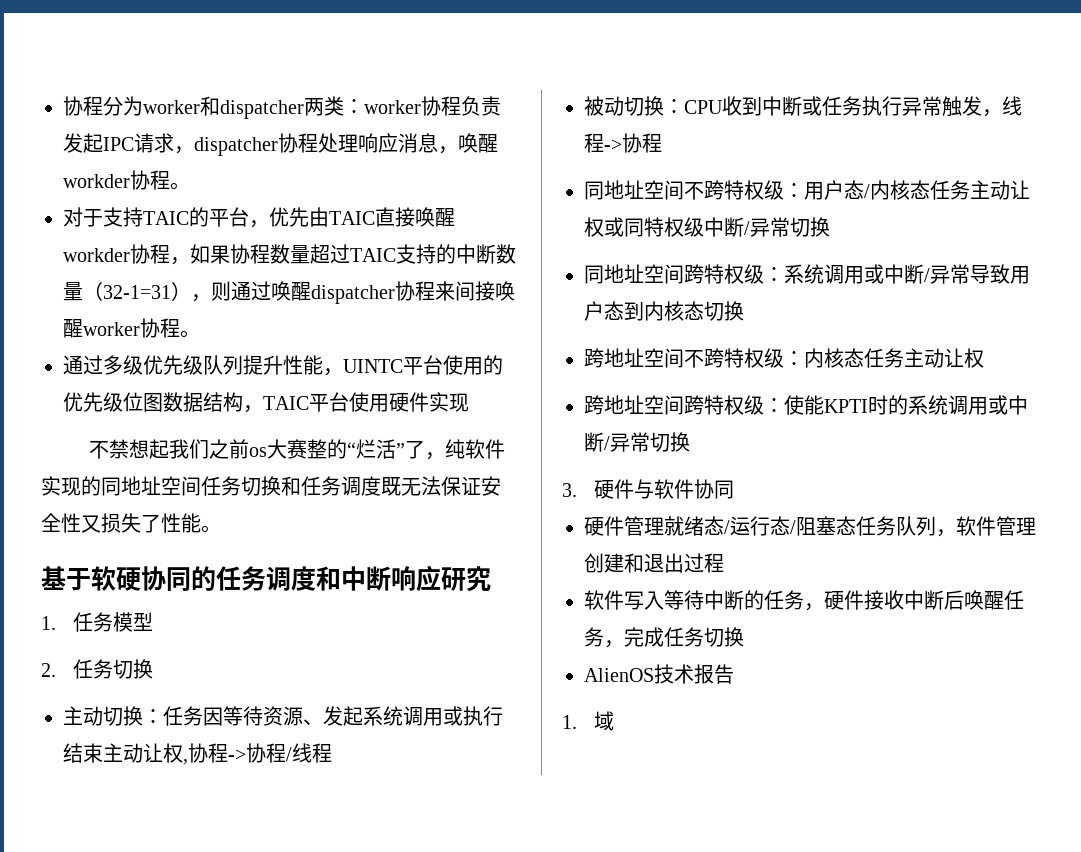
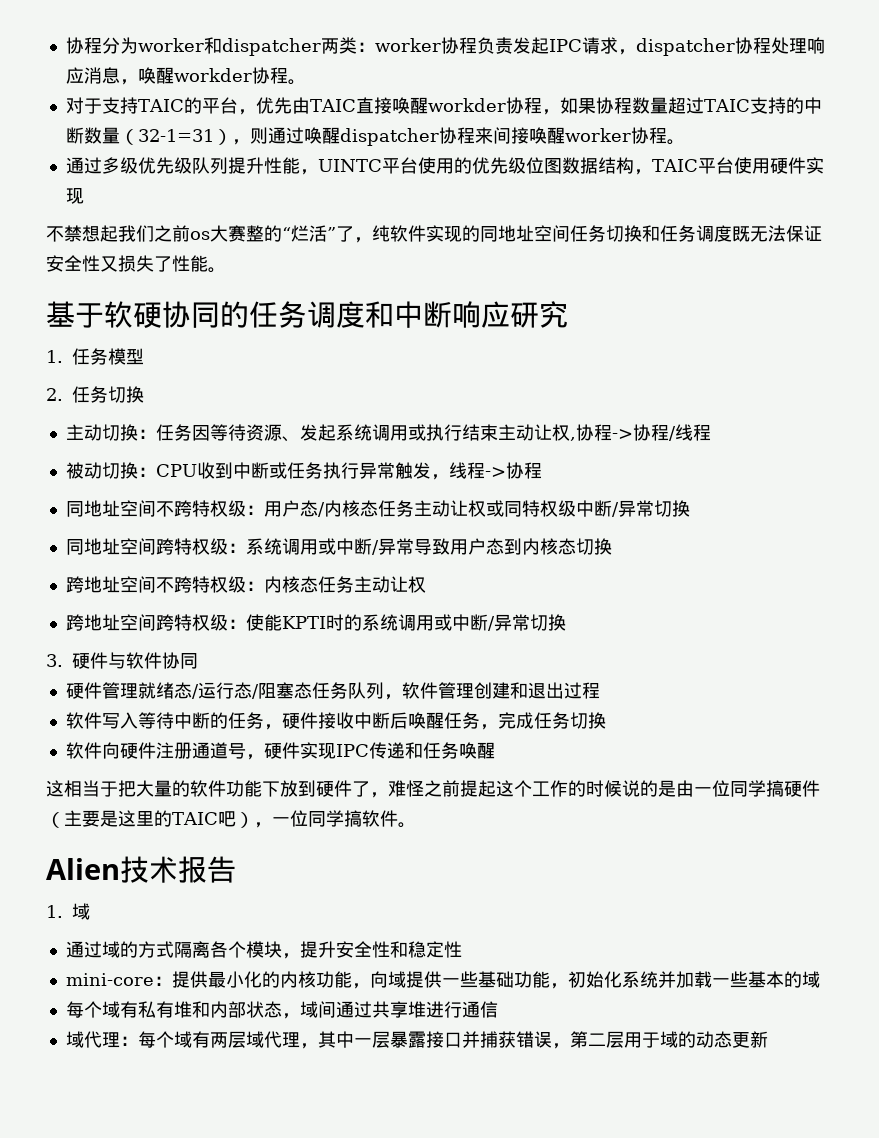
[584,664,734,684] [562,711,615,731] AlienOS技术报告 // 1.域 -> [65,742,495,760] [46,780,820,798] [46,810,416,828] [46,856,236,883] [46,903,90,920] [65,941,462,959] [65,971,820,989] [65,1001,498,1019] [65,1031,768,1049] 软件向硬件注册通道号，硬件实现IPC传递和任务唤醒 // 这相当于把大量的软件功能下放到硬件了，难怪之前提起这个工作的时候说的是由一位同学搞硬件（主要是这里的TAIC吧），一位同学搞软件。 // Alien技术报告 // 1.域 // 通过域的方式隔离各个模块，提升安全性和稳定性 // mini-core：提供最小化的内核功能，向域提供一些基础功能，初始化系统并加载一些基本的域 // 每个域有私有堆和内部状态，域间通过共享堆进行通信 // 域代理：每个域有两层域代理，其中一层暴露接口并捕获错误，第二层用于域的动态更新

